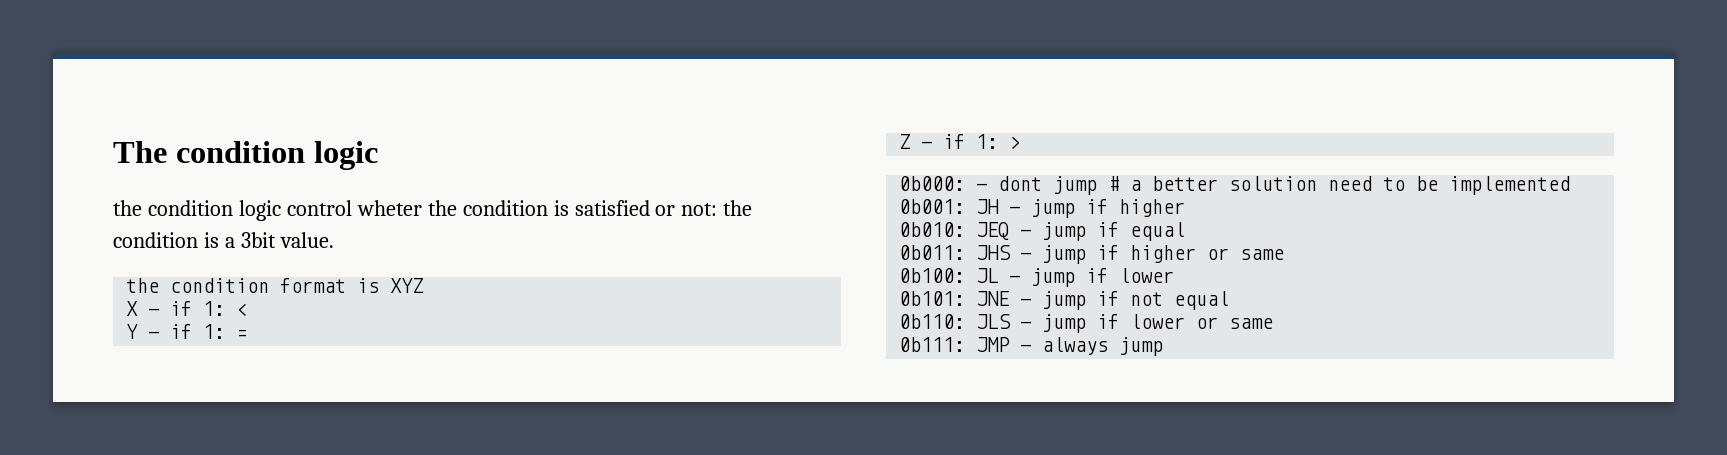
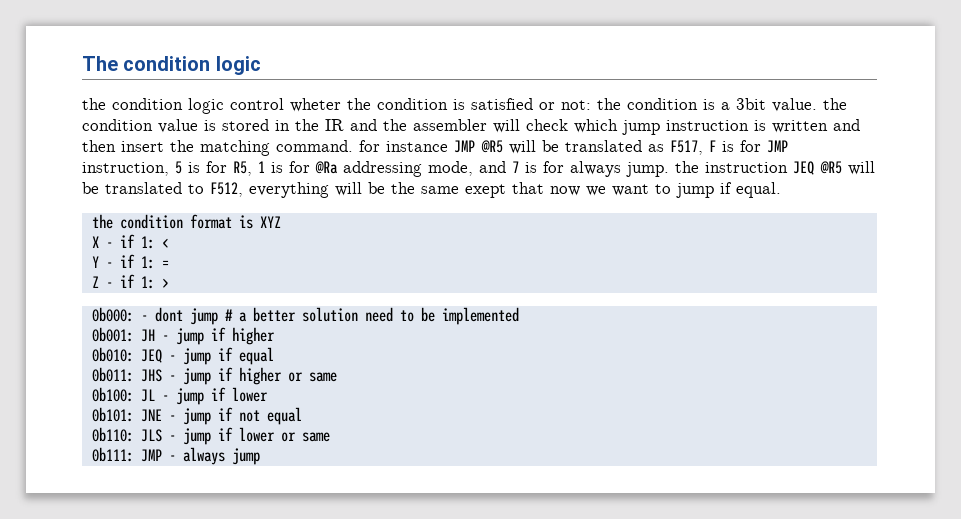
(334, 240) none -> [823,98,847,110] [82,119,860,135] [82,140,788,156] [82,161,875,177] [82,182,781,198] the condition value is stored in the IR and the assembler will check which jump instruction is written and then insert the matching command. for instance JMP @R5 will be translated as F517, F is for JMP instruction, 5 is for R5, 1 is for @Ra addressing mode, and 7 is for always jump. the instruction JEQ @R5 will be translated to F512, everything will be the same exept that now we want to jump if equal.

